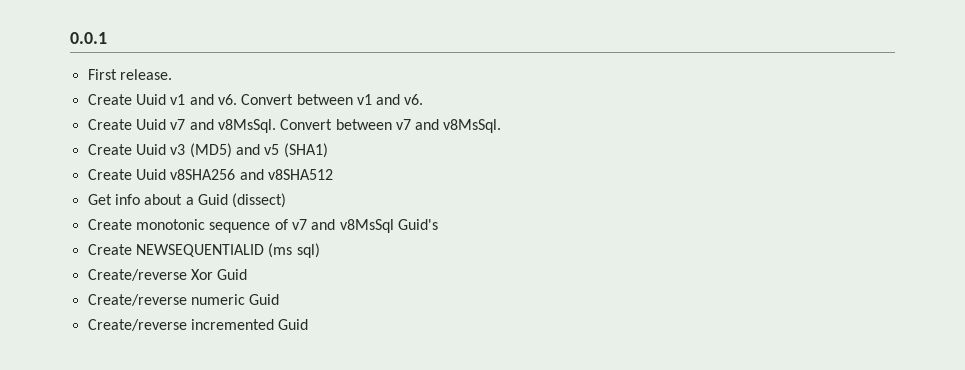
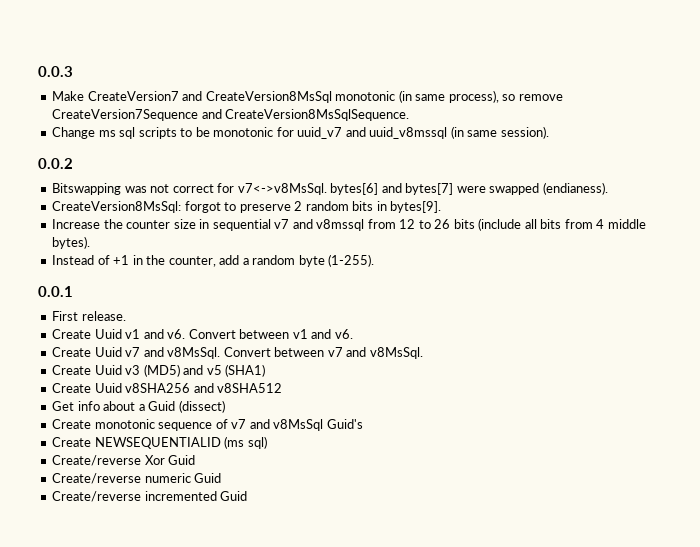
(70, 38) none -> [38,66,73,77] [52,90,563,103] [52,109,410,121] [52,126,549,139] [38,158,73,169] [52,182,608,195] [52,201,442,213] [52,218,646,231] [52,236,91,249] [52,254,375,267] 0.0.3 // Make CreateVersion7 and CreateVersion8MsSql monotonic (in same process), so remove CreateVersion7Sequence and CreateVersion8MsSqlSequence. // Change ms sql scripts to be monotonic for uuid_v7 and uuid_v8mssql (in same session). // 0.0.2 // Bitswapping was not correct for v7<->v8MsSql. bytes[6] and bytes[7] were swapped (endianess). // CreateVersion8MsSql: forgot to preserve 2 random bits in bytes[9]. // Increase the counter size in sequential v7 and v8mssql from 12 to 26 bits (include all bits from 4 middle bytes). // Instead of +1 in the counter, add a random byte (1-255). //

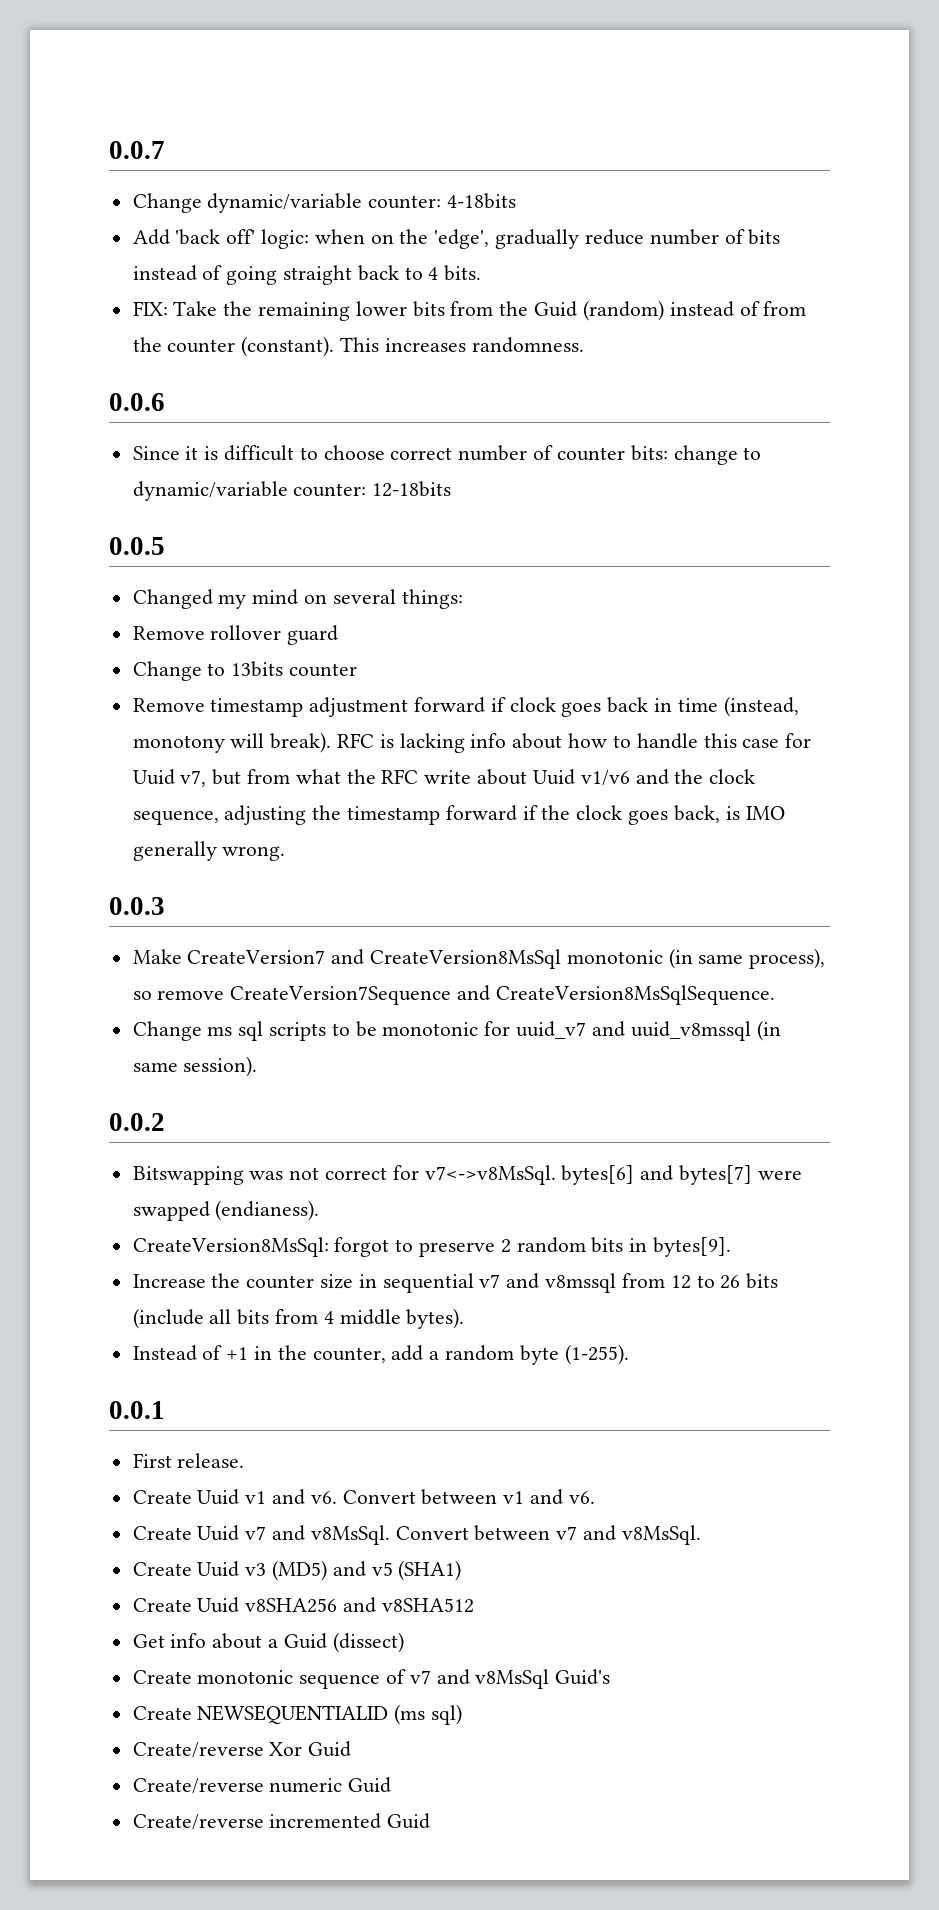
(38, 71) none -> [109,141,165,159] [132,193,517,213] [132,229,781,249] [132,265,482,285] [132,300,807,321] [132,336,584,357] [109,393,165,411] [132,445,762,465] [132,481,452,501] [109,537,165,555] [132,589,463,609] [132,625,339,645] [132,661,358,681] [132,696,799,717] [132,732,812,753] [132,769,756,787] [132,805,785,825] [132,841,286,861] 0.0.7 // Change dynamic/variable counter: 4-18bits // Add 'back off' logic: when on the 'edge', gradually reduce number of bits instead of going straight back to 4 bits. // FIX: Take the remaining lower bits from the Guid (random) instead of from the counter (constant). This increases randomness. // 0.0.6 // Since it is difficult to choose correct number of counter bits: change to dynamic/variable counter: 12-18bits // 0.0.5 // Changed my mind on several things: // Remove rollover guard // Change to 13bits counter // Remove timestamp adjustment forward if clock goes back in time (instead, monotony will break). RFC is lacking info about how to handle this case for Uuid v7, but from what the RFC write about Uuid v1/v6 and the clock sequence, adjusting the timestamp forward if the clock goes back, is IMO generally wrong. //

